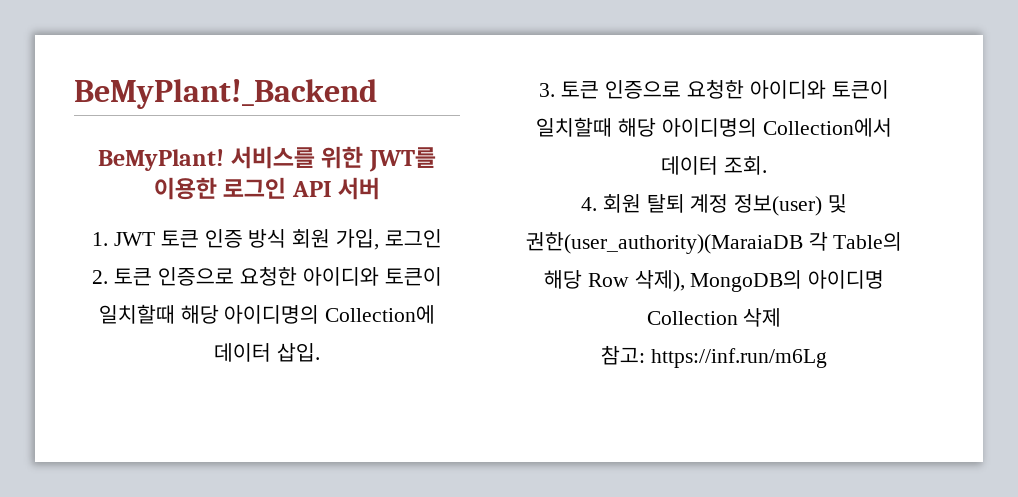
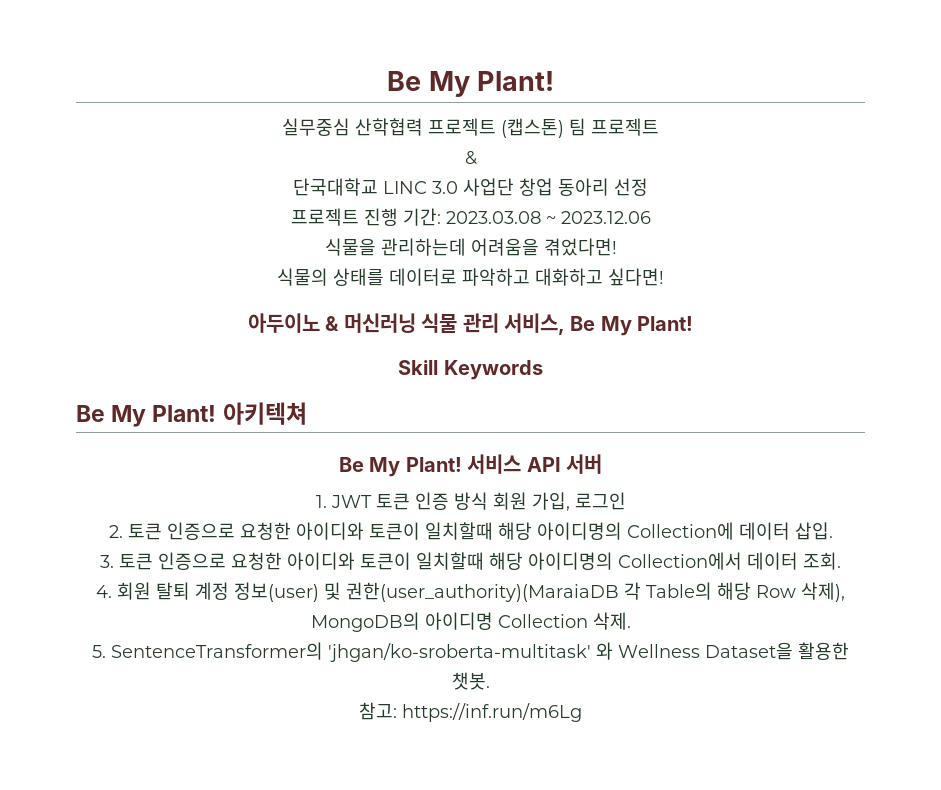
[74,79,377,109] [98,146,436,172] [153,177,287,200] BeMyPlant!_Backend // BeMyPlant! 서비스를 위한 JWT를 이용한 로그인 -> [387,71,554,97] [282,118,659,138] [464,151,477,165] [293,178,648,196] [290,208,651,226] [324,238,617,256] [277,268,664,286] [247,313,694,336] [398,360,543,380] [76,402,307,427] [339,454,522,477] Be My Plant! // 실무중심 산학협력 프로젝트 (캡스톤) 팀 프로젝트 // & // 단국대학교 LINC 3.0 사업단 창업 동아리 선정 // 프로젝트 진행 기간: 2023.03.08 ~ 2023.12.06 // 식물을 관리하는데 어려움을 겪었다면! // 식물의 상태를 데이터로 파악하고 대화하고 싶다면! // 아두이노 & 머신러닝 식물 관리 서비스, Be My Plant! // Skill Keywords // Be My Plant! 아키텍쳐 // Be My Plant! 서비스
[743,308,782,327] 삭제 -> [592,612,631,630] [92,642,849,662] [451,672,490,690] 삭제. // 5. SentenceTransformer의 'jhgan/ko-sroberta-multitask' 와 Wellness Dataset을 활용한 챗봇.

